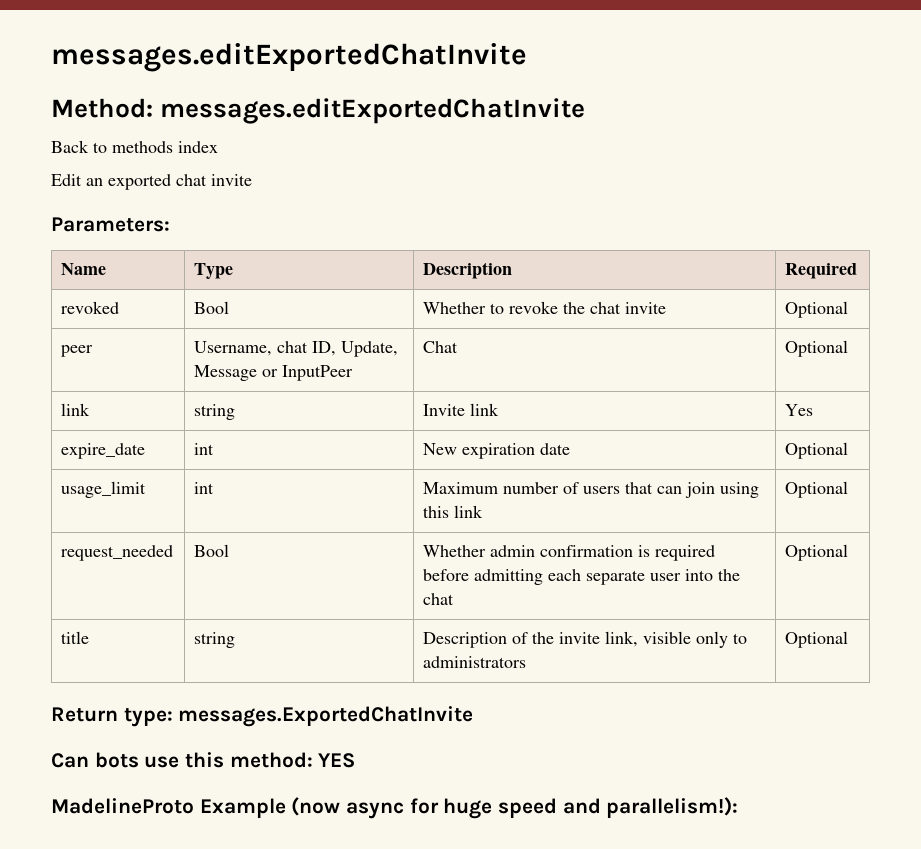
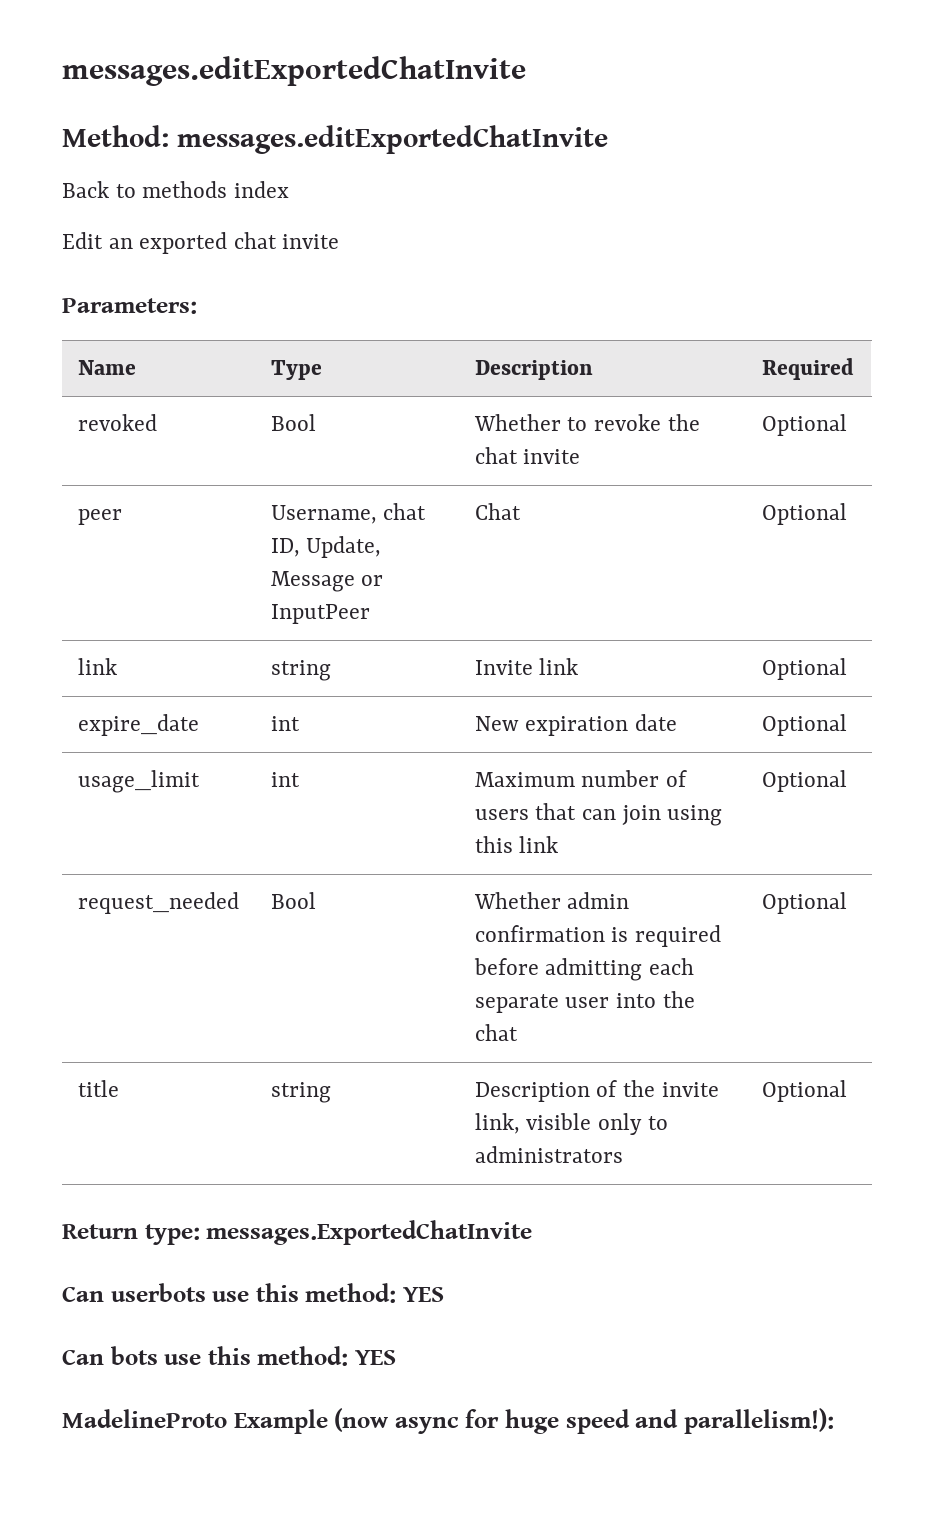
[785,404,814,416] Yes -> [761,658,847,680] Optional
(474, 716) none -> [62,1283,445,1303] // Can userbots use this method: YES

